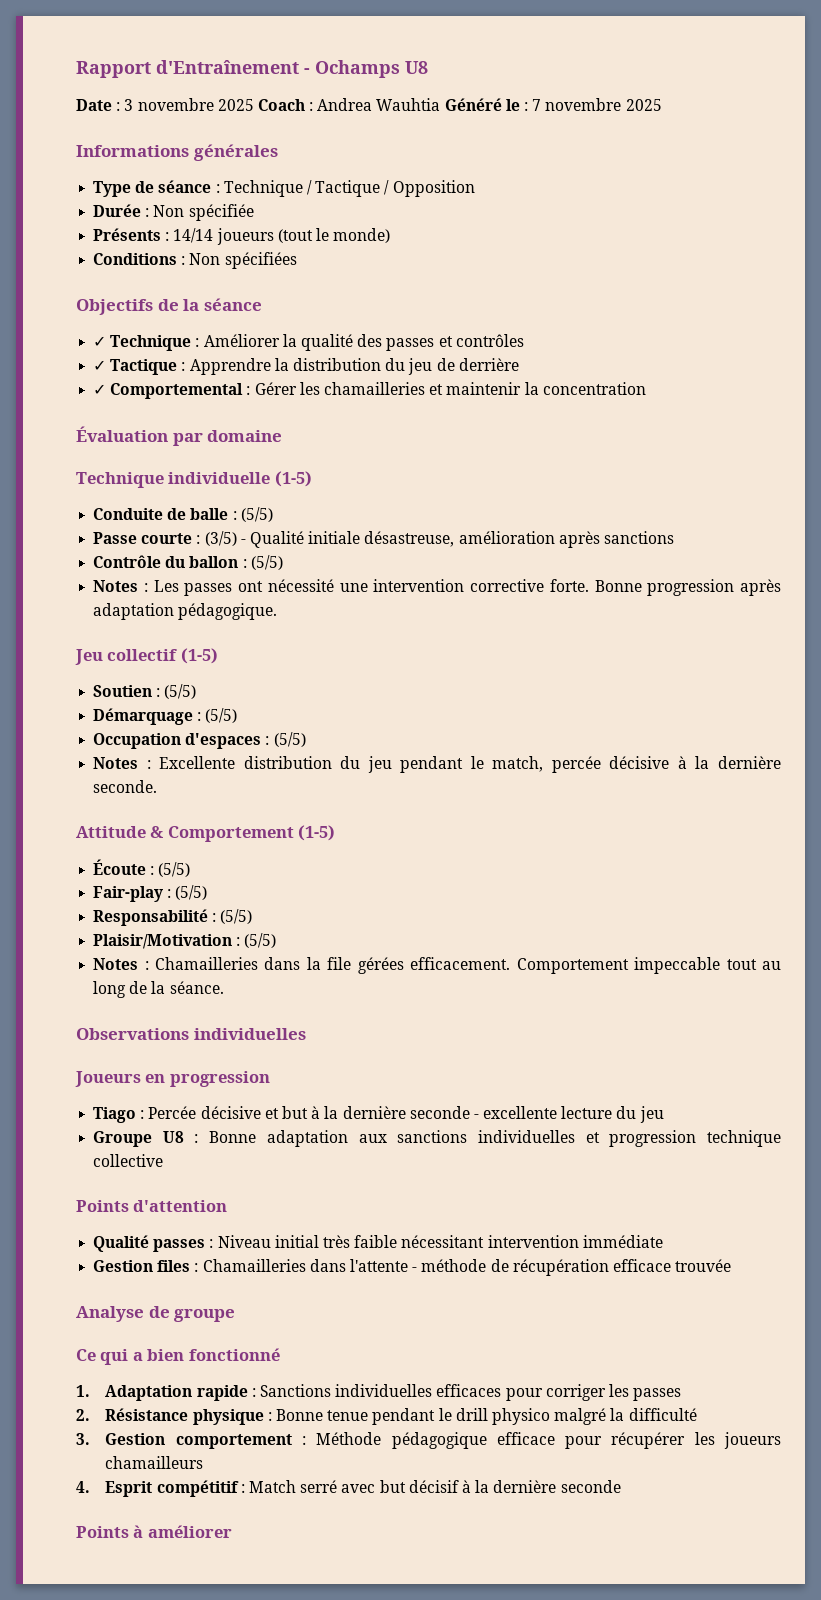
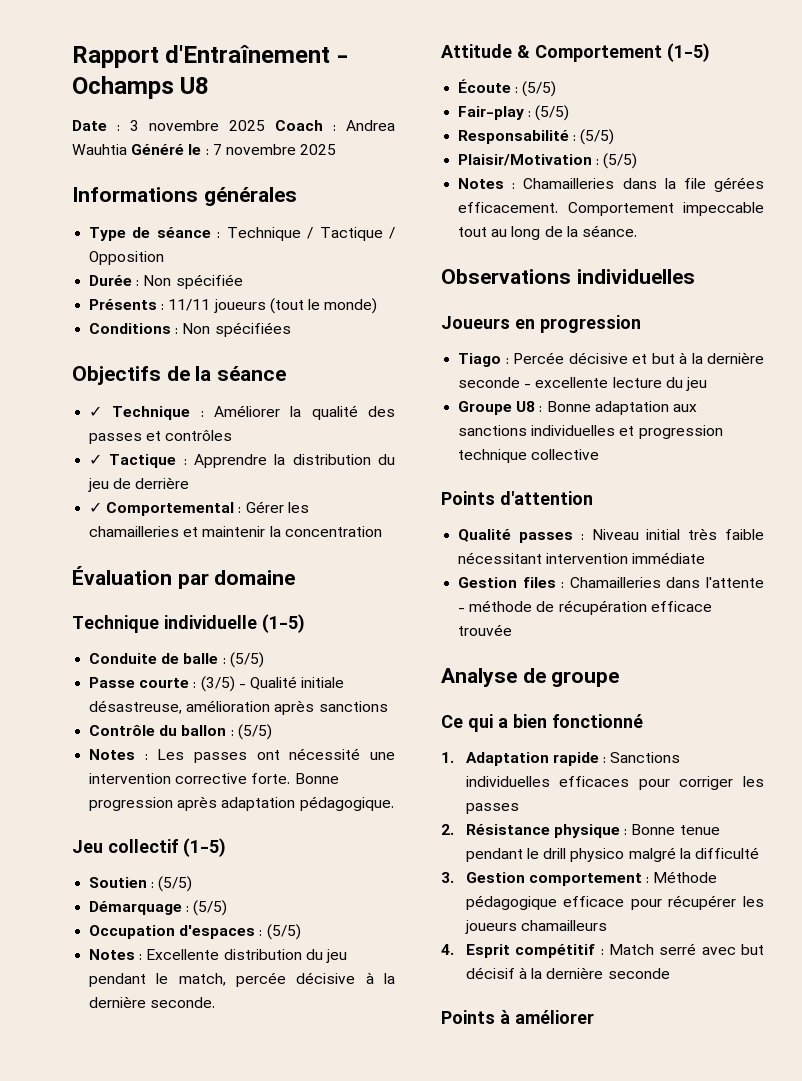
[173,228,214,243] 14/14 -> [168,299,211,311] 11/11

